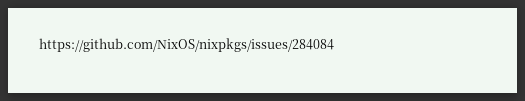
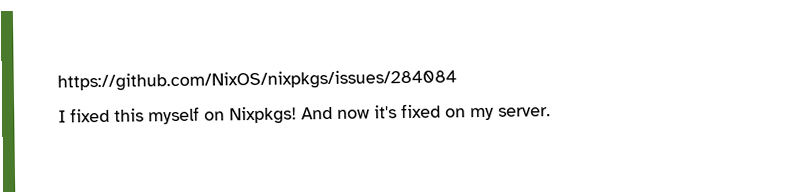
(334, 45) none -> [58,103,551,125] // I fixed this myself on Nixpkgs! And now it's fixed on my server.

